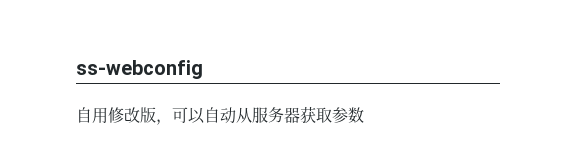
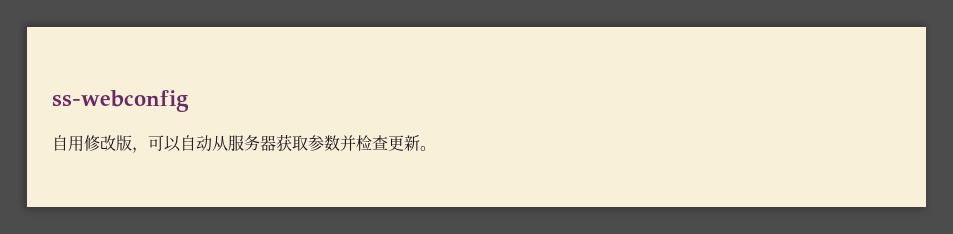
(364, 115) none -> [340,135,436,151] 并检查更新。

